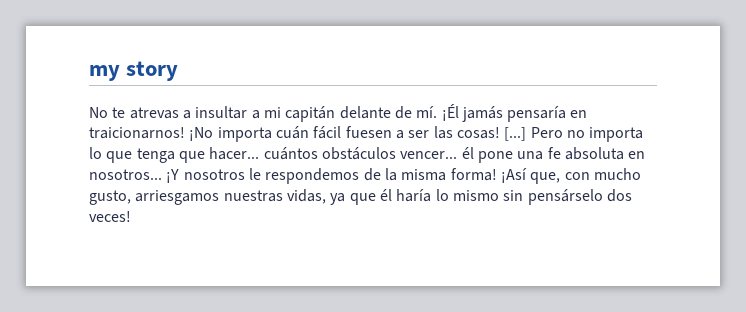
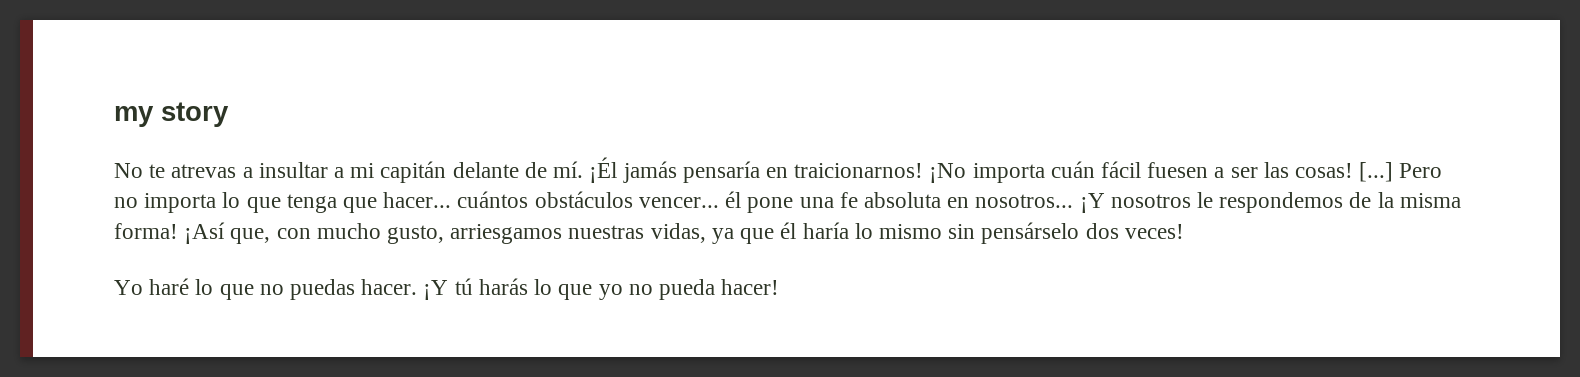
(131, 216) none -> [114,278,780,300] // Yo haré lo que no puedas hacer. ¡Y tú harás lo que yo no pueda hacer!

